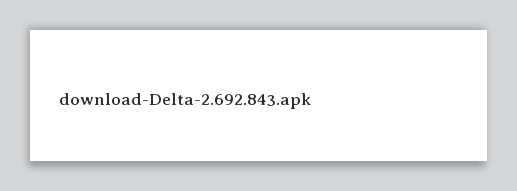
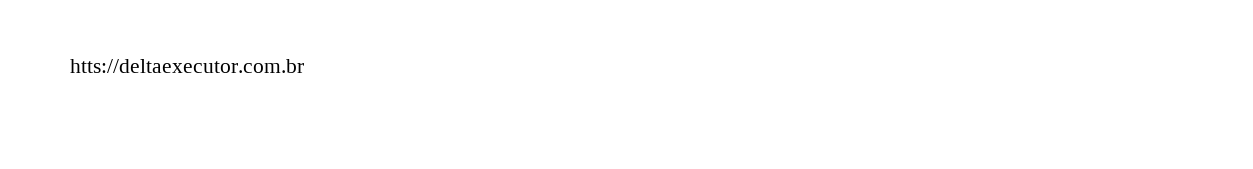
[59,93,311,109] download-Delta-2.692.843.apk -> [70,59,304,73] htts://deltaexecutor.com.br

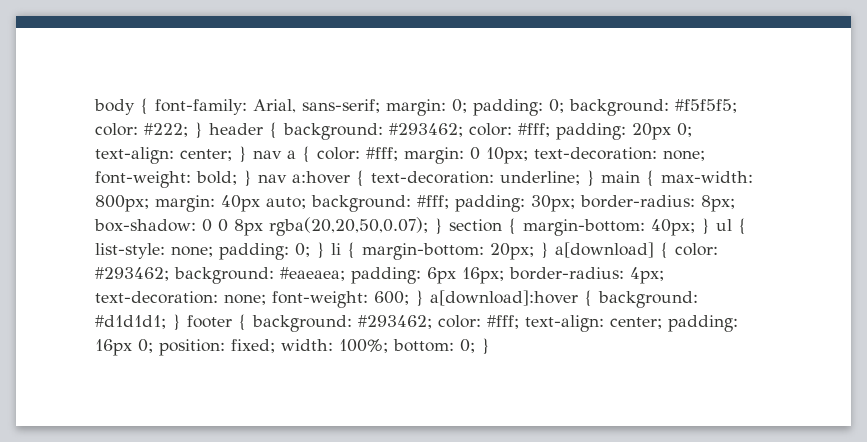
[70,59,304,73] htts://deltaexecutor.com.br -> [94,98,737,116] [95,122,692,140] [95,146,705,164] [95,170,753,188] [95,195,735,212] [94,217,747,236] [95,242,718,260] [95,267,664,284] [95,290,698,308] [95,314,738,332] [95,338,490,356] body { font-family: Arial, sans-serif; margin: 0; padding: 0; background: #f5f5f5; color: #222; } header { background: #293462; color: #fff; padding: 20px 0; text-align: center; } nav a { color: #fff; margin: 0 10px; text-decoration: none; font-weight: bold; } nav a:hover { text-decoration: underline; } main { max-width: 800px; margin: 40px auto; background: #fff; padding: 30px; border-radius: 8px; box-shadow: 0 0 8px rgba(20,20,50,0.07); } section { margin-bottom: 40px; } ul { list-style: none; padding: 0; } li { margin-bottom: 20px; } a[download] { color: #293462; background: #eaeaea; padding: 6px 16px; border-radius: 4px; text-decoration: none; font-weight: 600; } a[download]:hover { background: #d1d1d1; } footer { background: #293462; color: #fff; text-align: center; padding: 16px 0; position: fixed; width: 100%; bottom: 0; }

